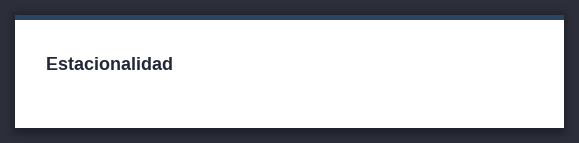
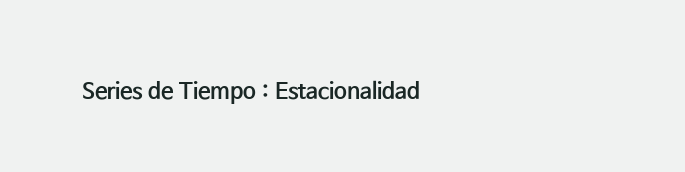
(46, 63) none -> [82,81,269,104] Series de Tiempo :

